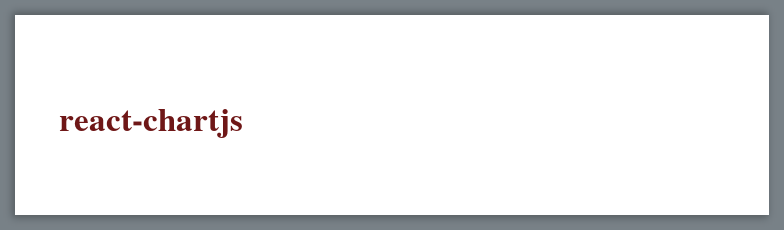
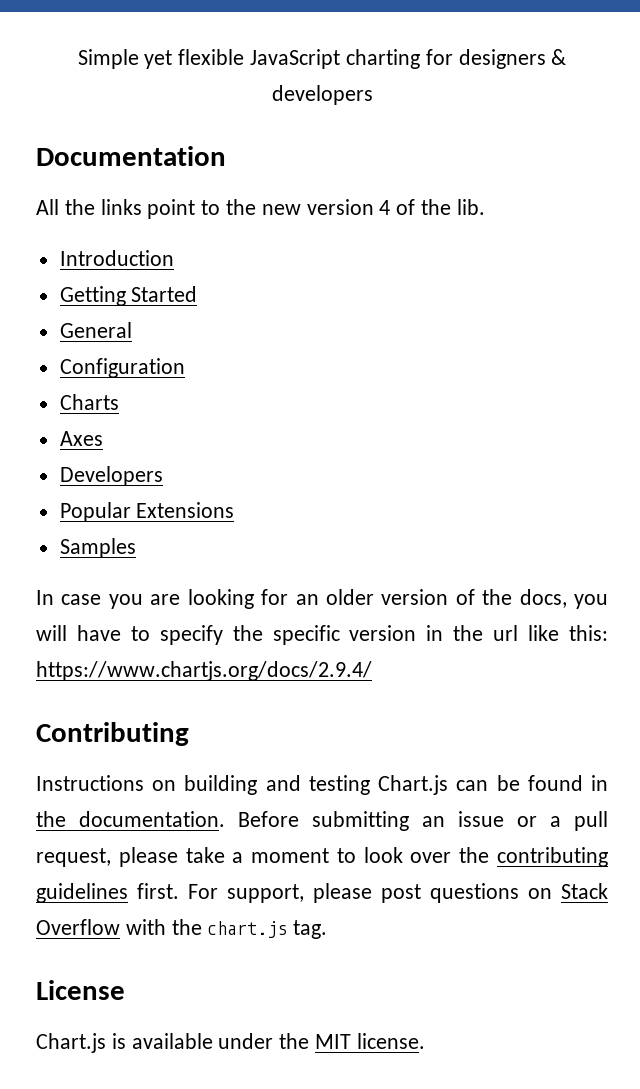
[59,109,243,138] react-chartjs -> [77,49,567,69] [271,85,373,105] [36,146,226,166] [36,199,485,219] [59,250,174,266] [59,286,198,306] [59,322,132,338] [59,358,185,378] [59,394,119,410] [59,431,103,446] [59,466,163,486] [59,502,235,522] [59,538,136,558] [36,589,609,609] [36,625,609,645] [36,661,372,681] [36,722,189,746] [36,775,608,795] [36,811,608,831] [36,847,608,867] [36,883,608,903] [36,919,328,939] [36,980,125,1000] [36,1033,425,1053] Simple yet flexible JavaScript charting for designers & developers // Documentation // All the links point to the new version 4 of the lib. // Introduction // Getting Started // General // Configuration // Charts // Axes // Developers // Popular Extensions // Samples // In case you are looking for an older version of the docs, you will have to specify the specific version in the url like this: https://www.chartjs.org/docs/2.9.4/ // Contributing // Instructions on building and testing Chart.js can be found in the documentation. Before submitting an issue or a pull request, please take a moment to look over the contributing guidelines first. For support, please post questions on Stack Overflow with the chart.js tag. // License // Chart.js is available under the MIT license.

